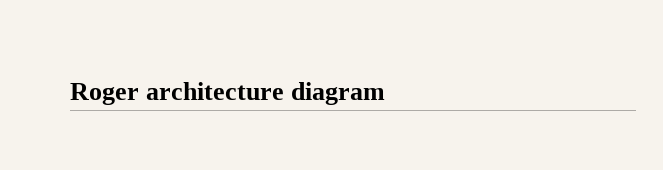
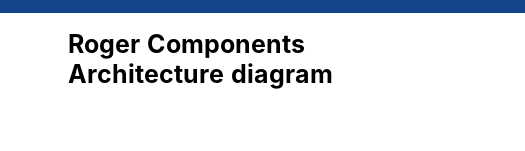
[146,82,285,100] architecture -> [146,34,305,58] [68,63,224,83] Components Architecture

